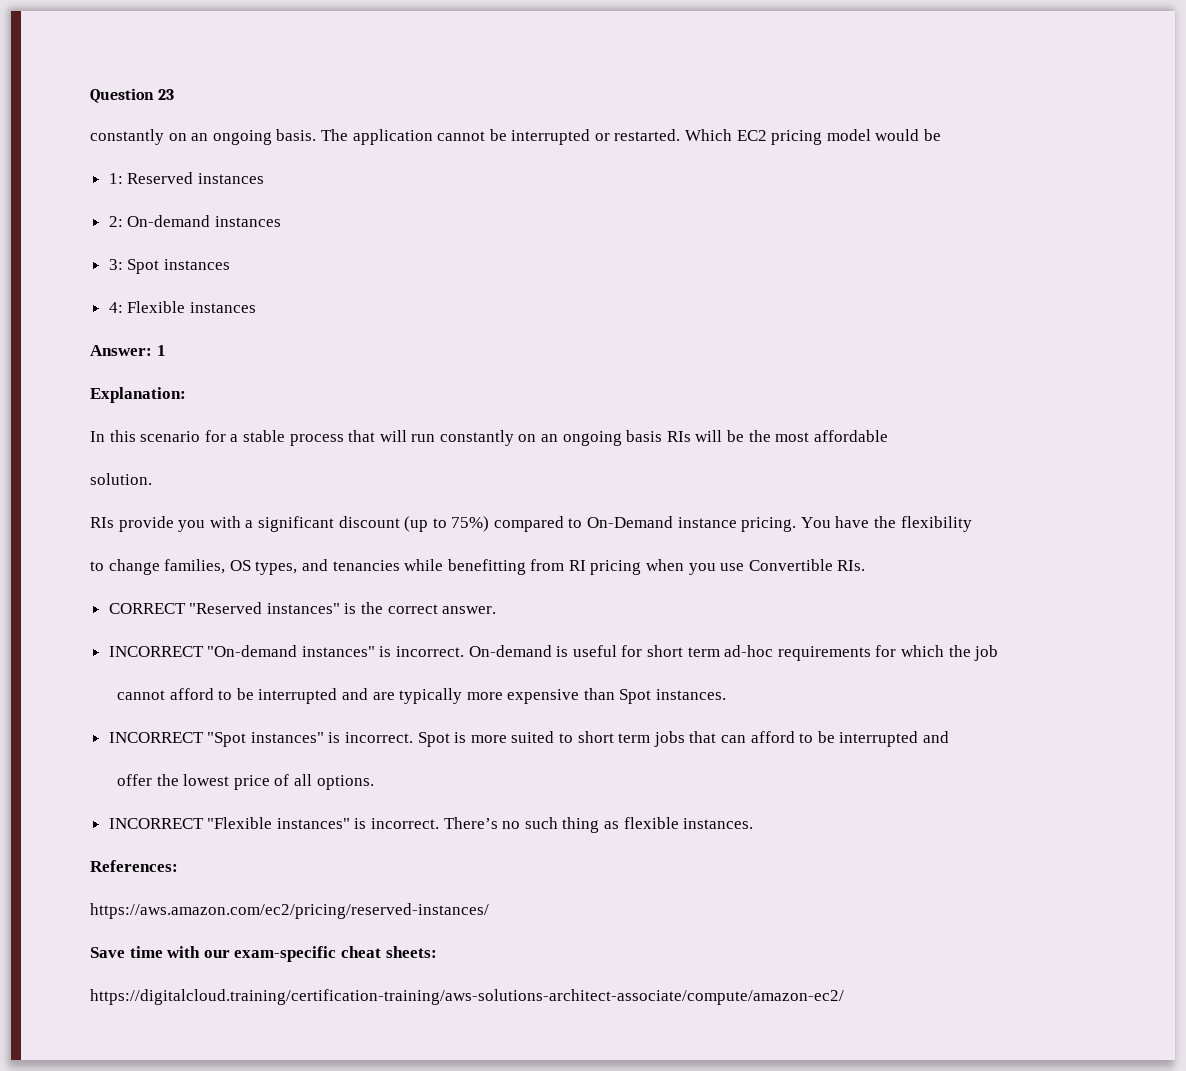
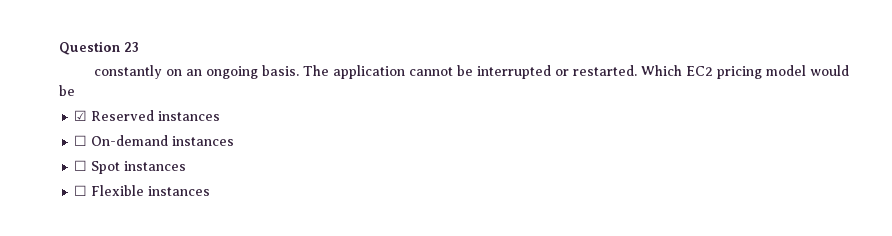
[108,173,123,184] 1: -> [74,110,88,121] ☑
[108,216,123,227] 2: -> [74,135,88,146] ☐
[108,259,123,270] 3: -> [74,160,88,171] ☐
[108,302,123,313] 4: -> [74,185,88,196] ☐
[90,345,166,356] [90,387,186,403] [90,430,888,446] [90,473,152,485] [90,516,972,532] [90,559,866,575] [108,602,497,614] [108,645,999,661] [116,688,727,704] [108,731,949,747] [116,774,374,790] [108,817,754,833] [90,860,178,872] [90,903,489,919] [90,946,437,962] [90,989,844,1005] // Answer: 1 // Explanation: // In this scenario for a stable process that will run constantly on an ongoing basis RIs will be the most affordable // solution. // RIs provide you with a significant discount (up to 75%) compared to On-Demand instance pricing. You have the flexibility // to change families, OS types, and tenancies while benefitting from RI pricing when you use Convertible RIs. // CORRECT "Reserved instances" is the correct answer. // INCORRECT "On-demand instances" is incorrect. On-demand is useful for short term ad-hoc requirements for which the job // cannot afford to be interrupted and are typically more expensive than Spot instances. // INCORRECT "Spot instances" is incorrect. Spot is more suited to short term jobs that can afford to be interrupted and // offer the lowest price of all options. // INCORRECT "Flexible instances" is incorrect. There’s no such thing as flexible instances. // References: // https://aws.amazon.com/ec2/pricing/reserved-instances/ // Save time with our exam-specific cheat sheets: // https://digitalcloud.training/certification-training/aws-solutions-architect-associate/compute/amazon-ec2/ -> (211, 191) none

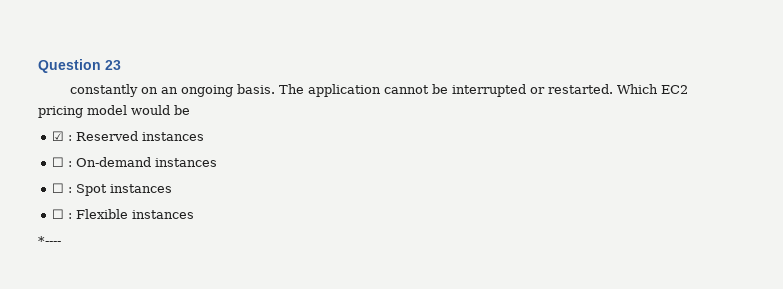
(88, 115) none -> [68,135,73,141] :
(88, 140) none -> [68,161,73,167] :
(88, 165) none -> [68,187,73,193] :
(88, 190) none -> [68,213,73,219] :
(211, 191) none -> [38,236,61,245] // *----

